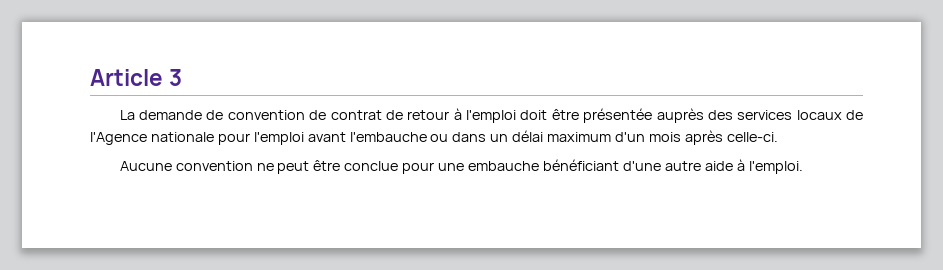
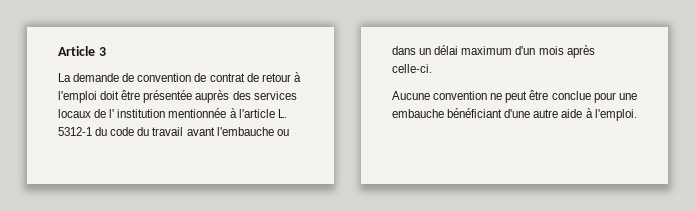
[90,132,304,145] l'Agence nationale pour l'emploi -> [109,108,287,118] [58,127,184,136] l' institution mentionnée à l'article L. 5312-1 du code du travail

